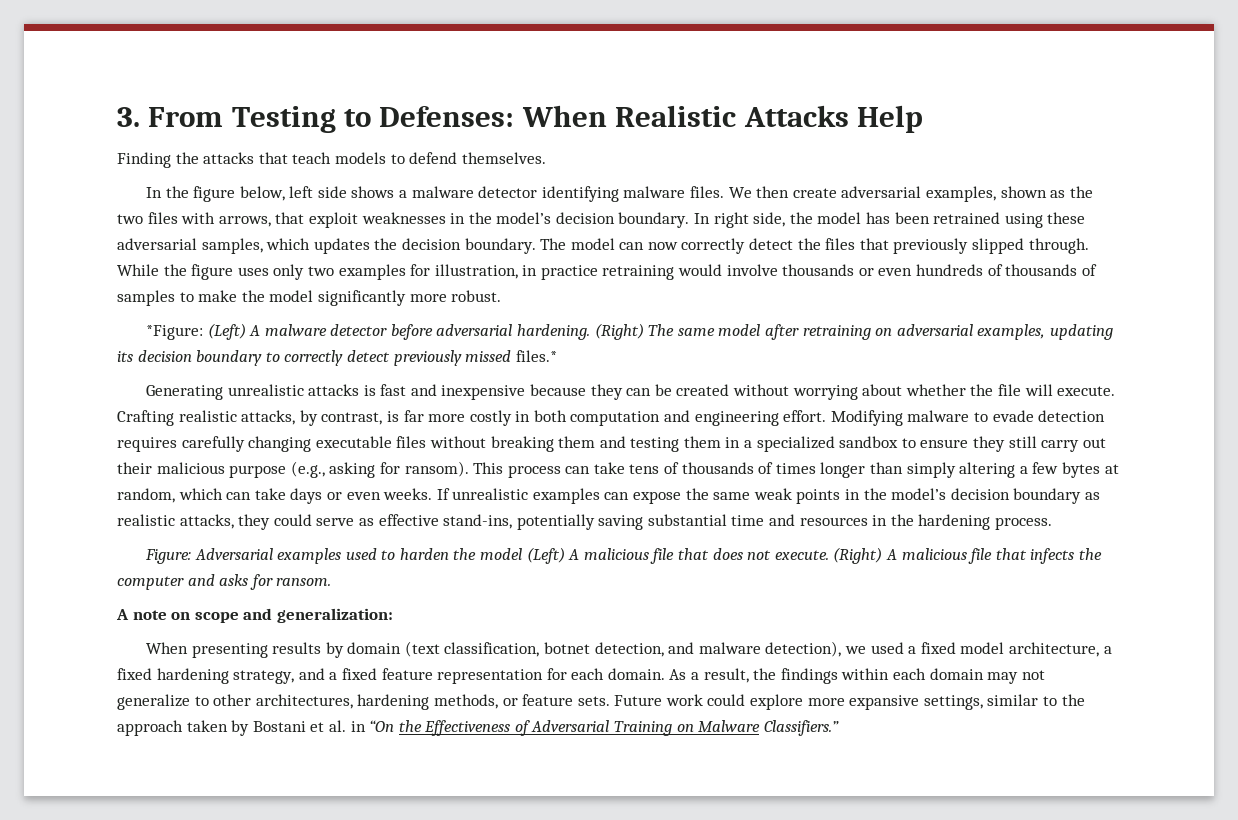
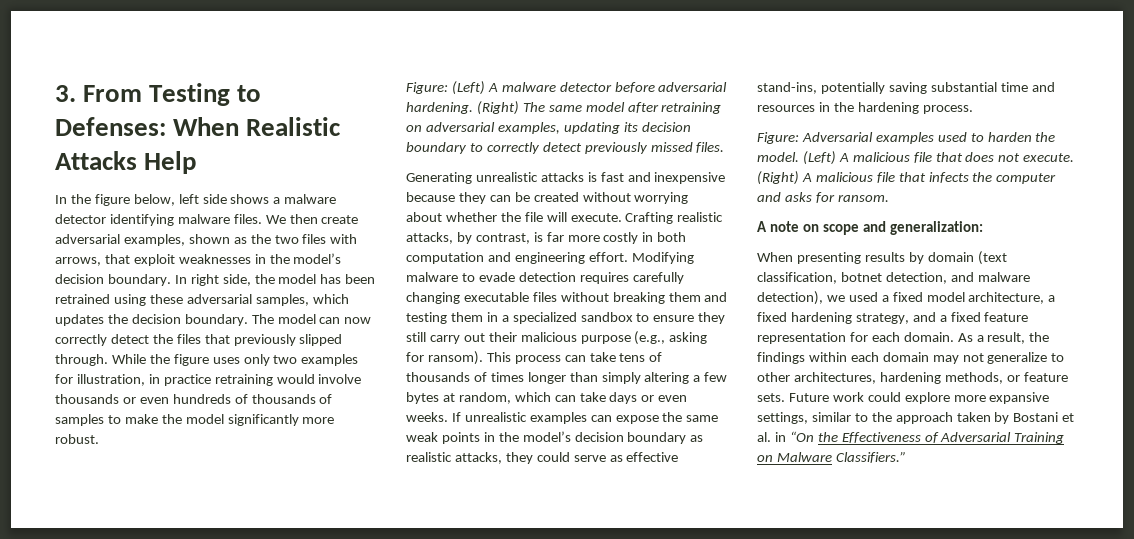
[117,152,546,168] // Finding the attacks that teach models to defend themselves. -> (197, 162) none
[145,325,203,340] *Figure: -> [406,82,448,94] Figure:
[515,350,557,362] files.* -> [696,142,725,153] files.
[480,548,523,560] model -> [757,152,799,162] model.

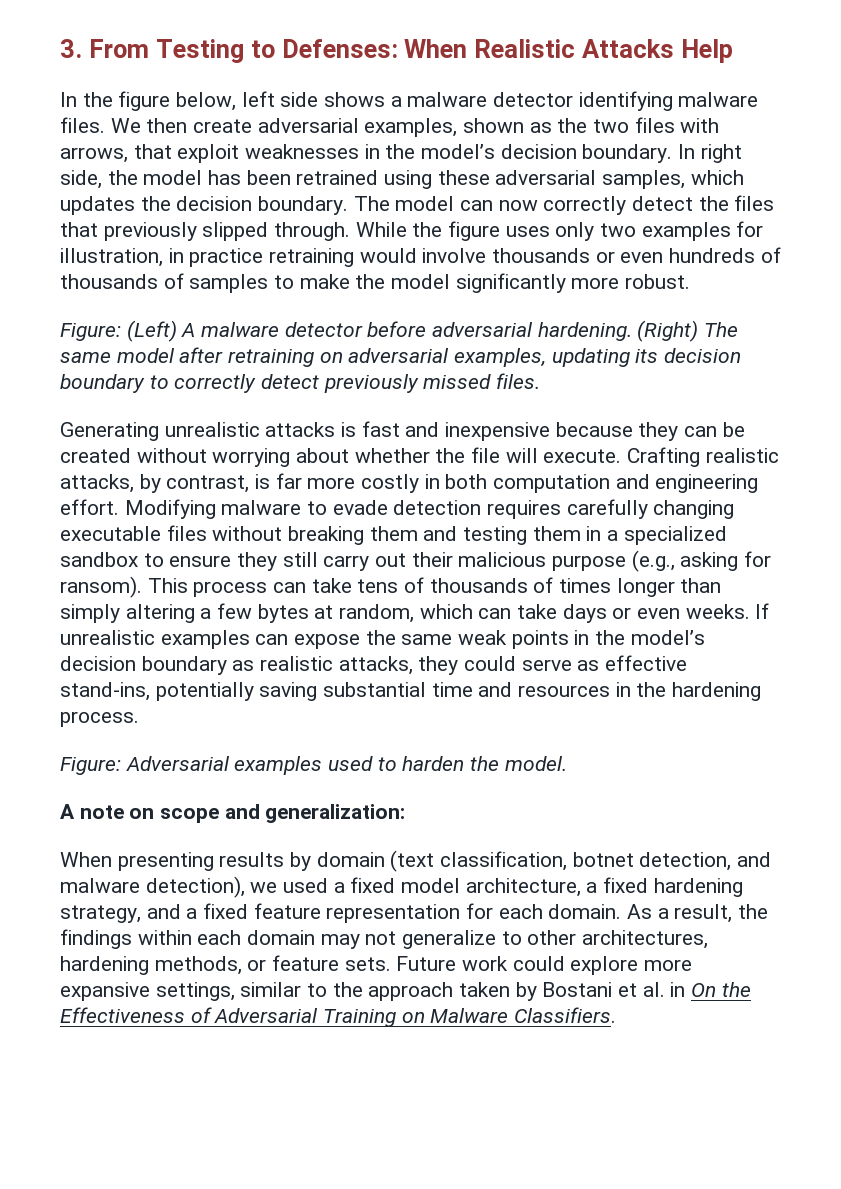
[802,151,1075,165] [757,171,1057,185] [757,192,889,203] (Left) A malicious file that does not execute. (Right) A malicious file that infects the computer and asks for ransom. -> (567, 763) none
[789,431,814,442] “On -> [691,983,717,997] On
[835,451,906,463] Classifiers.” -> [514,1007,617,1023] Classifiers.

